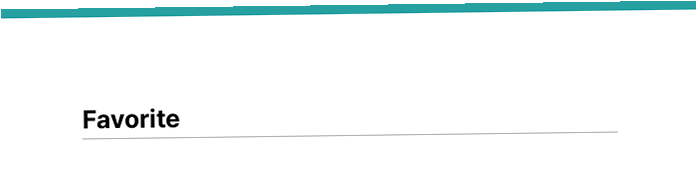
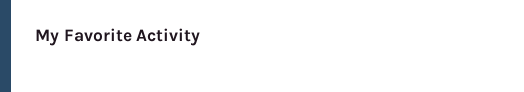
[82,107,181,130] Favorite -> [35,28,201,46] My Favorite Activity

